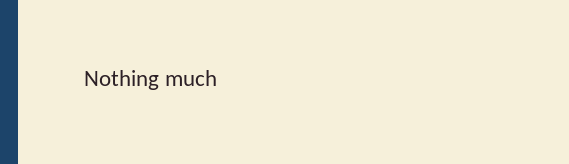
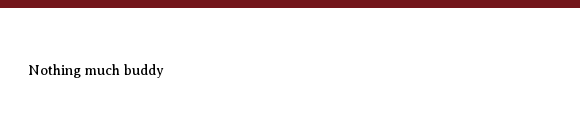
(218, 78) none -> [124,64,164,78] buddy

